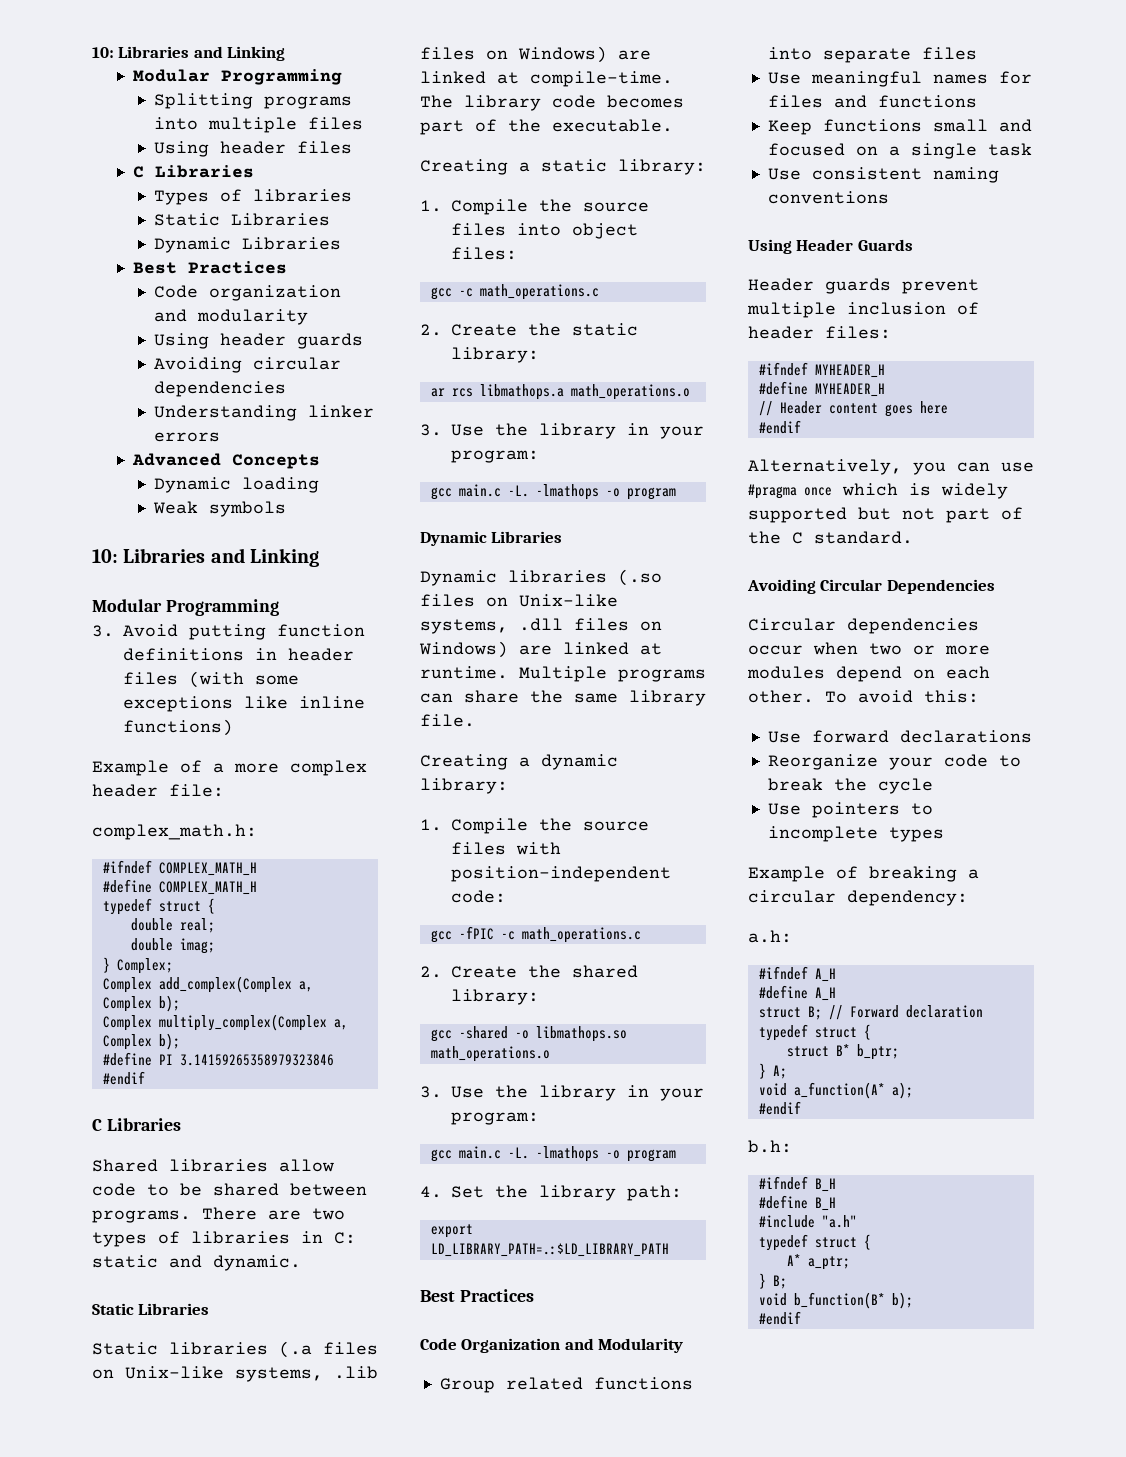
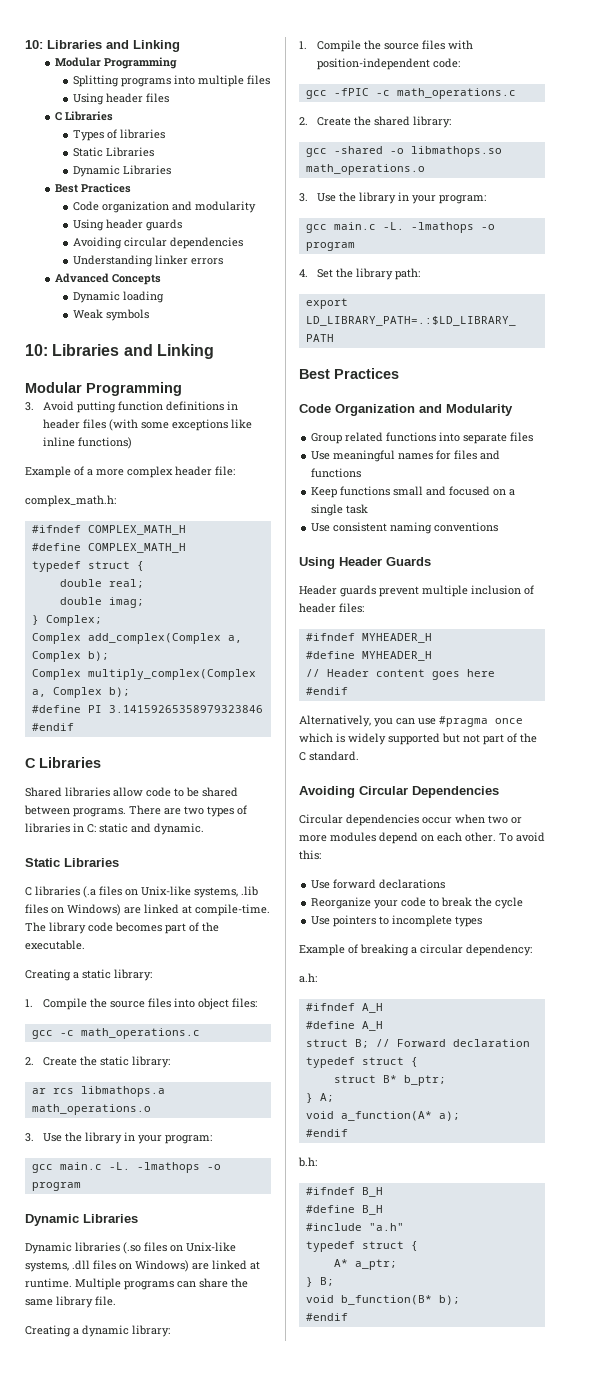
[92,1342,158,1355] Static -> [25,887,32,896] C

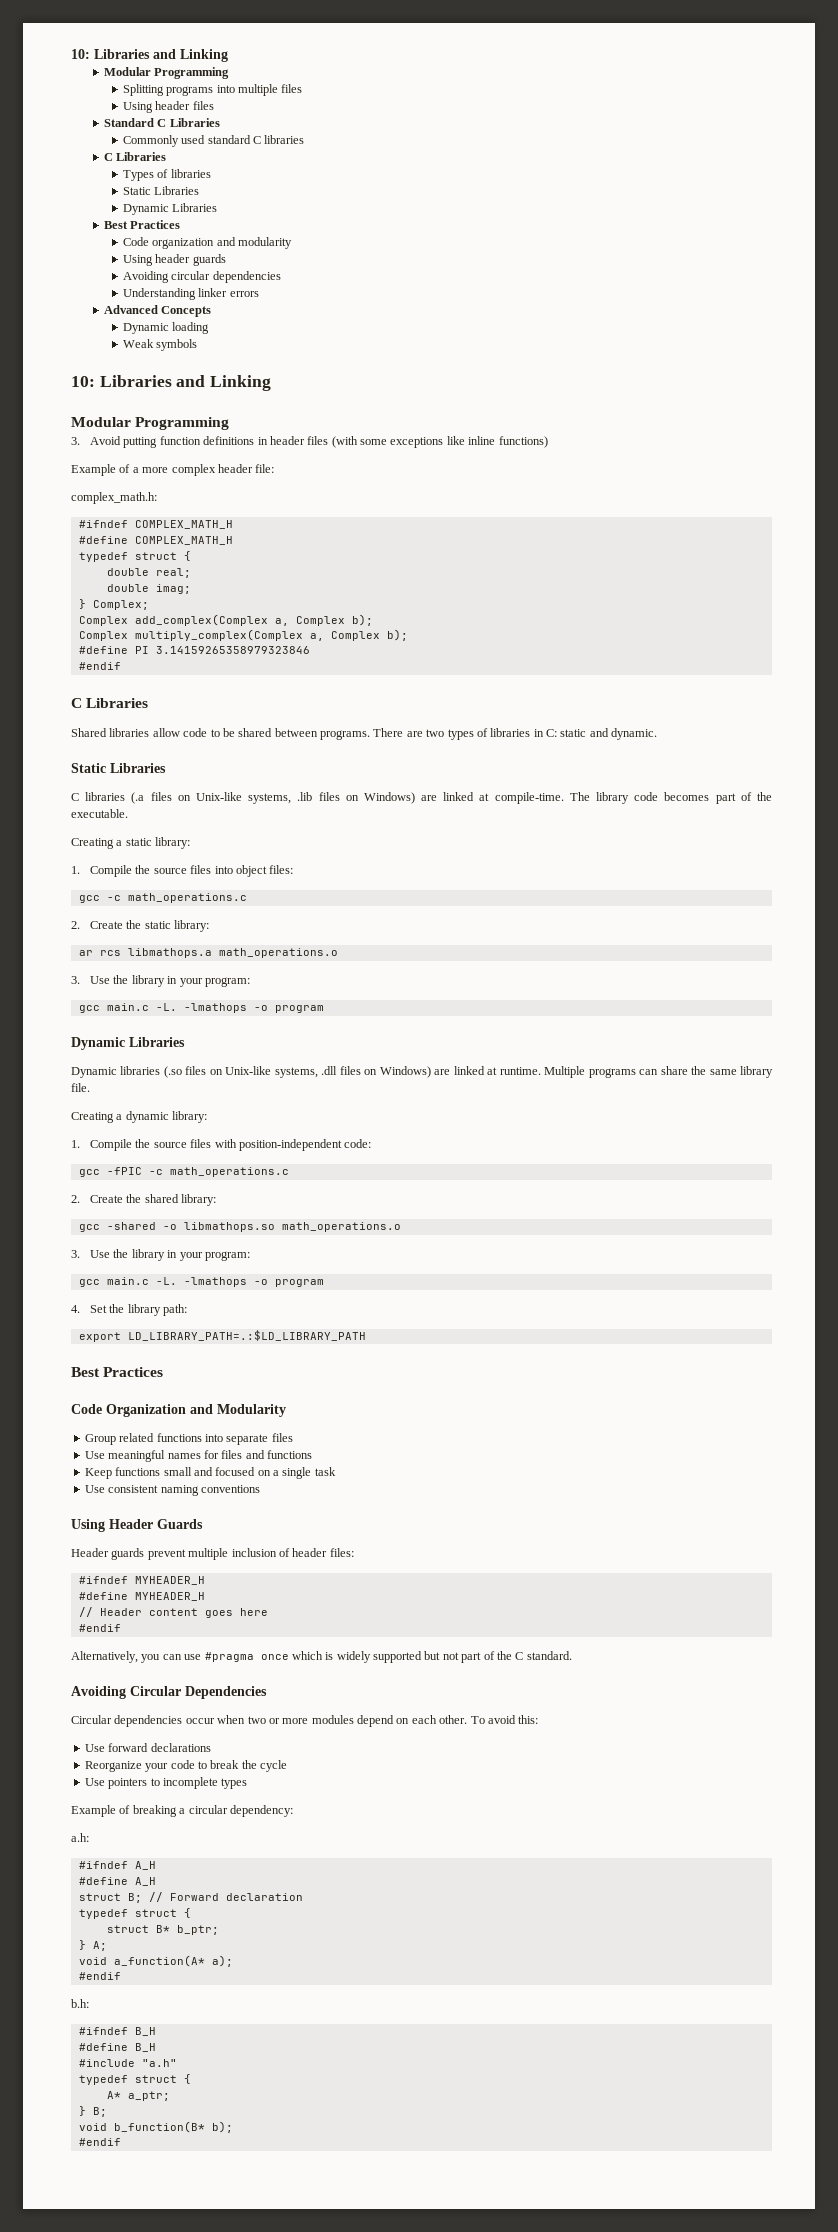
(169, 98) none -> [103,118,220,127] [122,135,305,147] // Standard C Libraries // Commonly used standard C libraries

